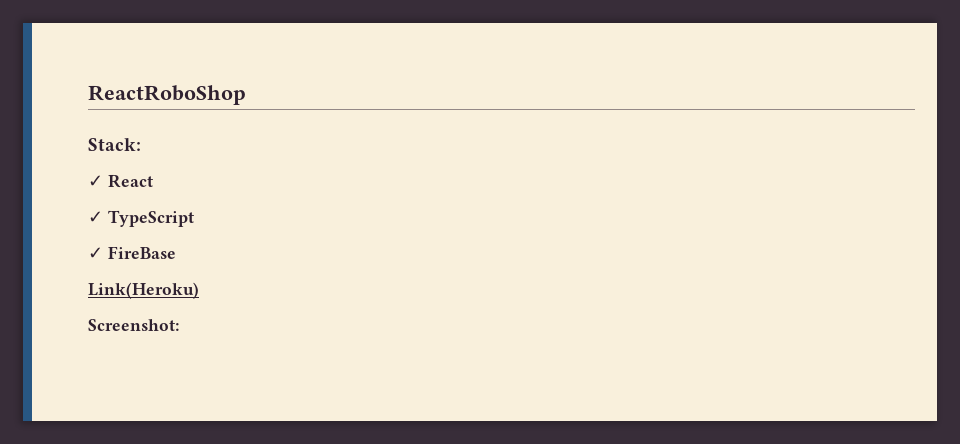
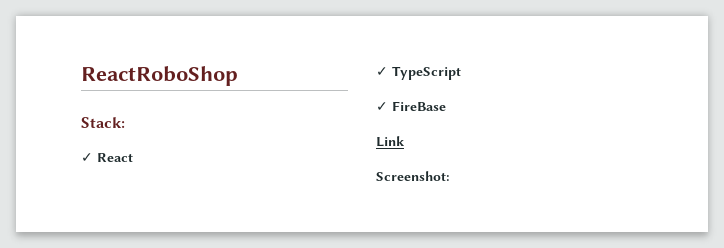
[88,282,199,299] Link(Heroku) -> [376,136,405,147] Link

